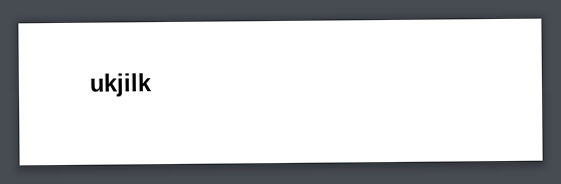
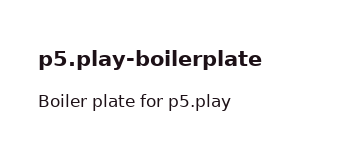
[89,73,153,97] ukjilk -> [38,50,262,70] [38,94,231,111] p5.play-boilerplate // Boiler plate for p5.play

